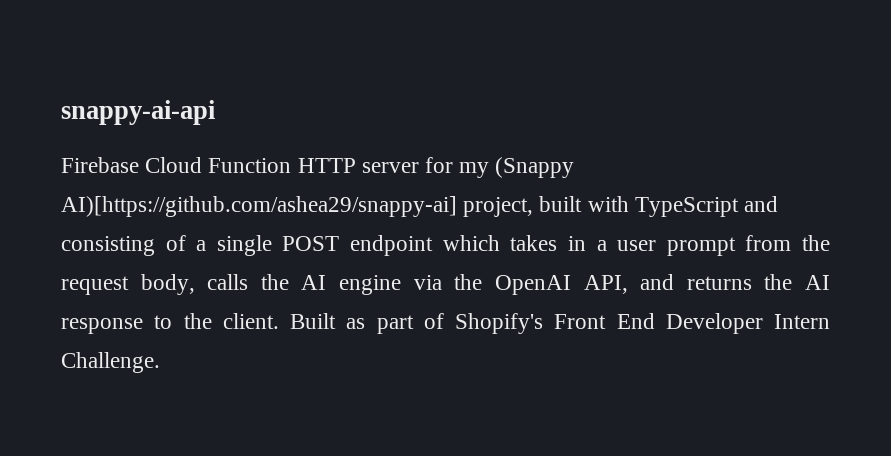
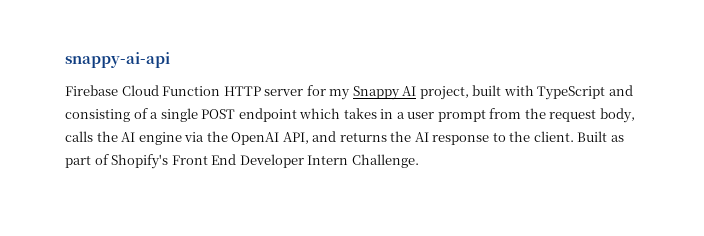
[495,157,575,178] [61,196,457,217] (Snappy AI)[https://github.com/ashea29/snappy-ai] -> [352,86,417,100] Snappy AI

